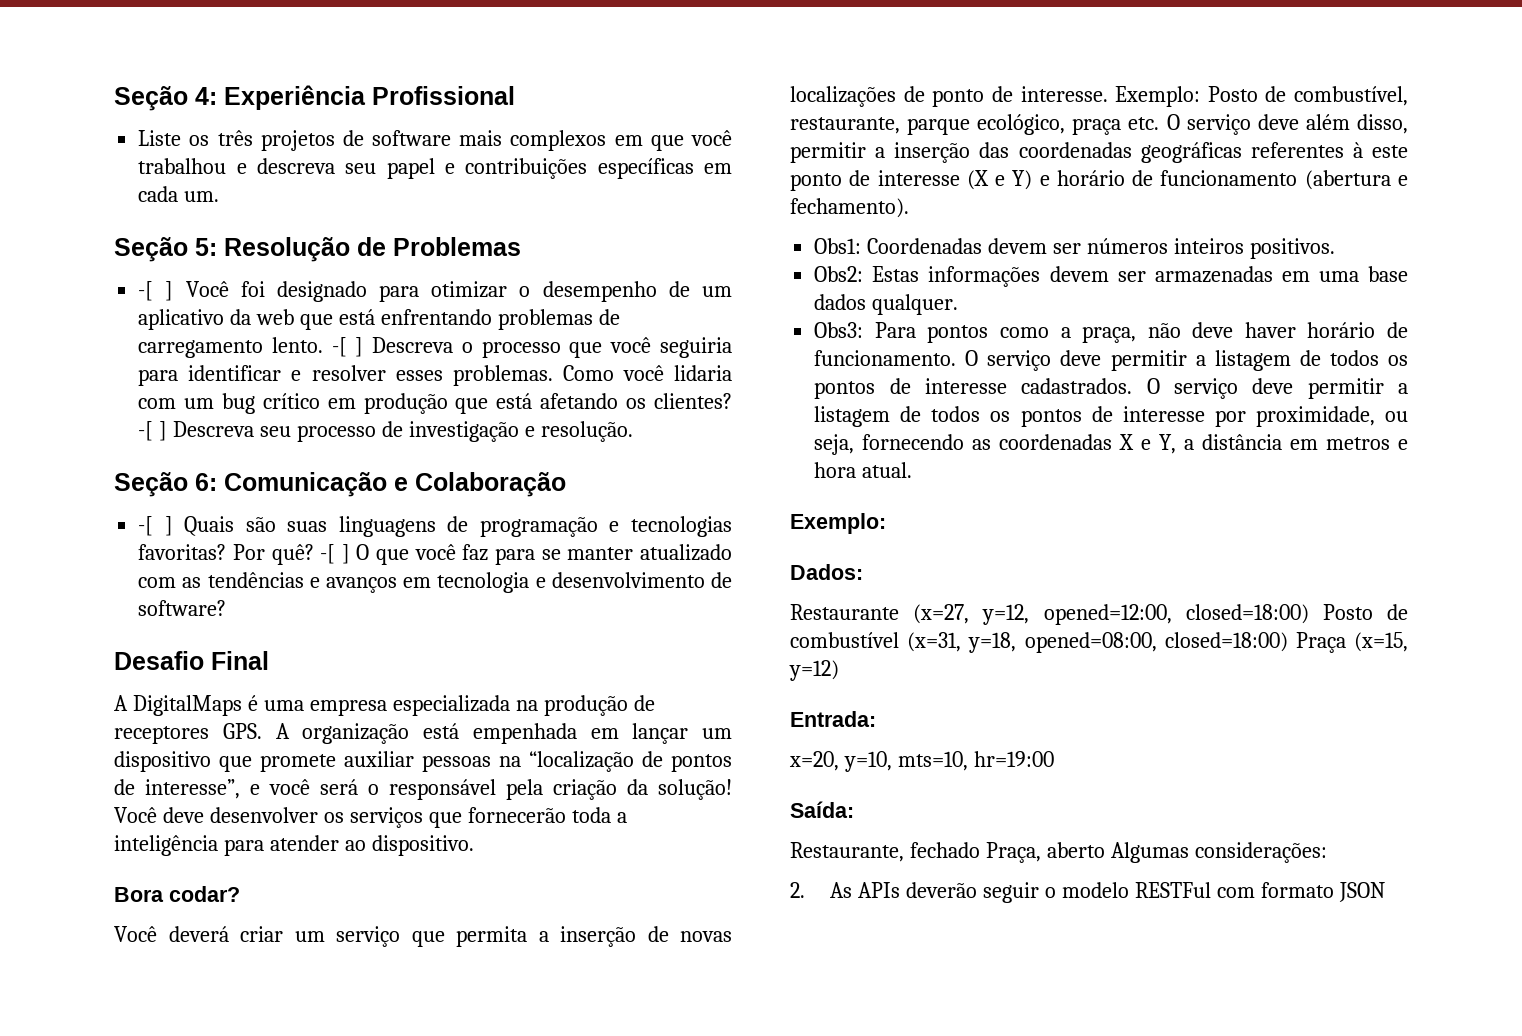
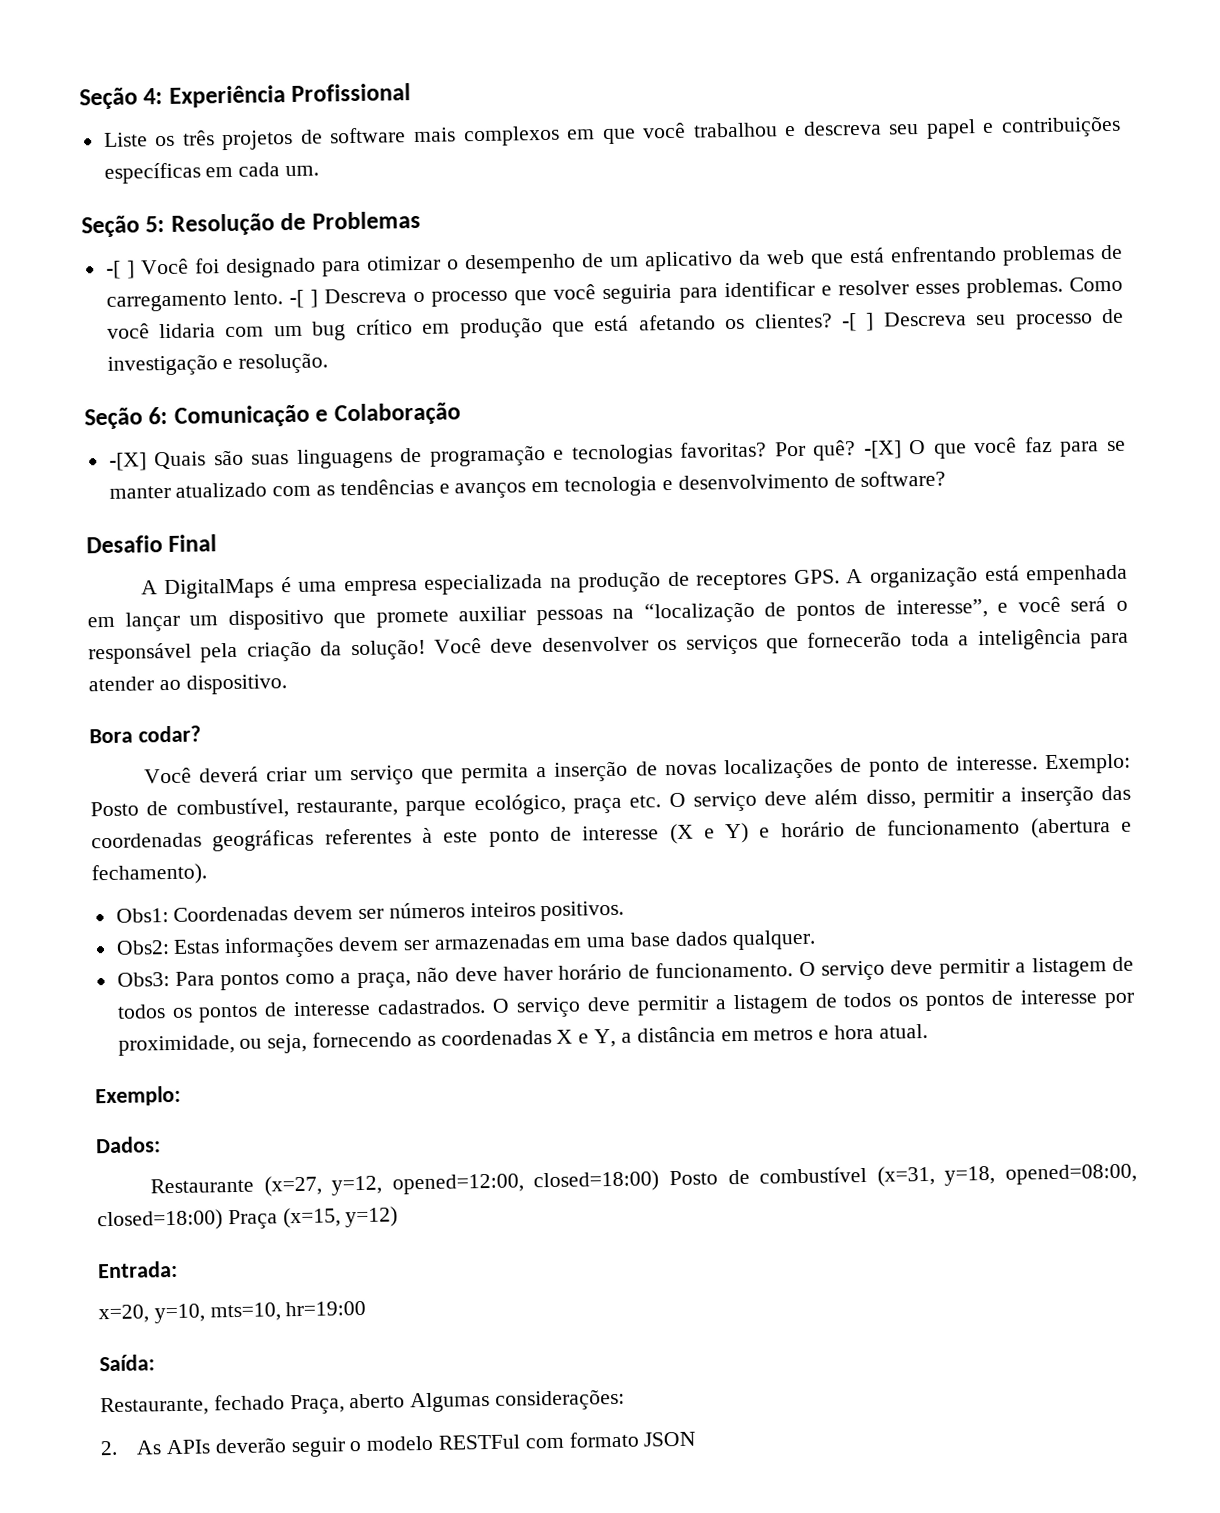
[138,516,173,536] -[ ] -> [108,452,147,471] -[X]
[320,544,350,564] -[ ] -> [863,440,902,459] -[X]

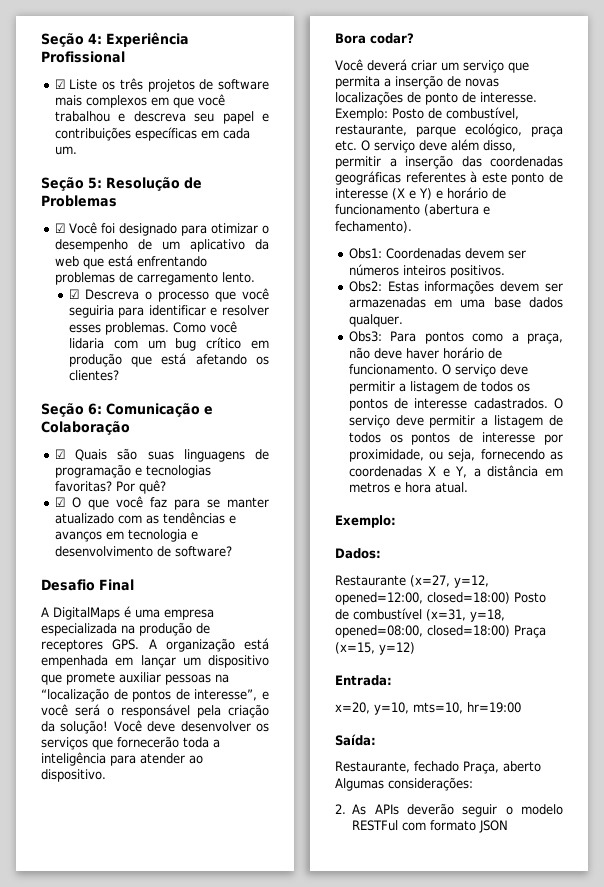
(412, 92) none -> [54,79,65,89] ☑
[105,260,135,279] -[ ] -> [54,223,65,233] ☑
[288,289,318,309] -[ ] -> [68,289,79,299] // ☑
[840,308,1124,332] [106,352,329,376] -[ ] Descreva seu processo de investigação e resolução. -> (119, 375) none
[108,452,147,471] -[X] -> [54,449,65,459] ☑
[863,440,902,459] -[X] -> [54,497,65,507] // ☑

